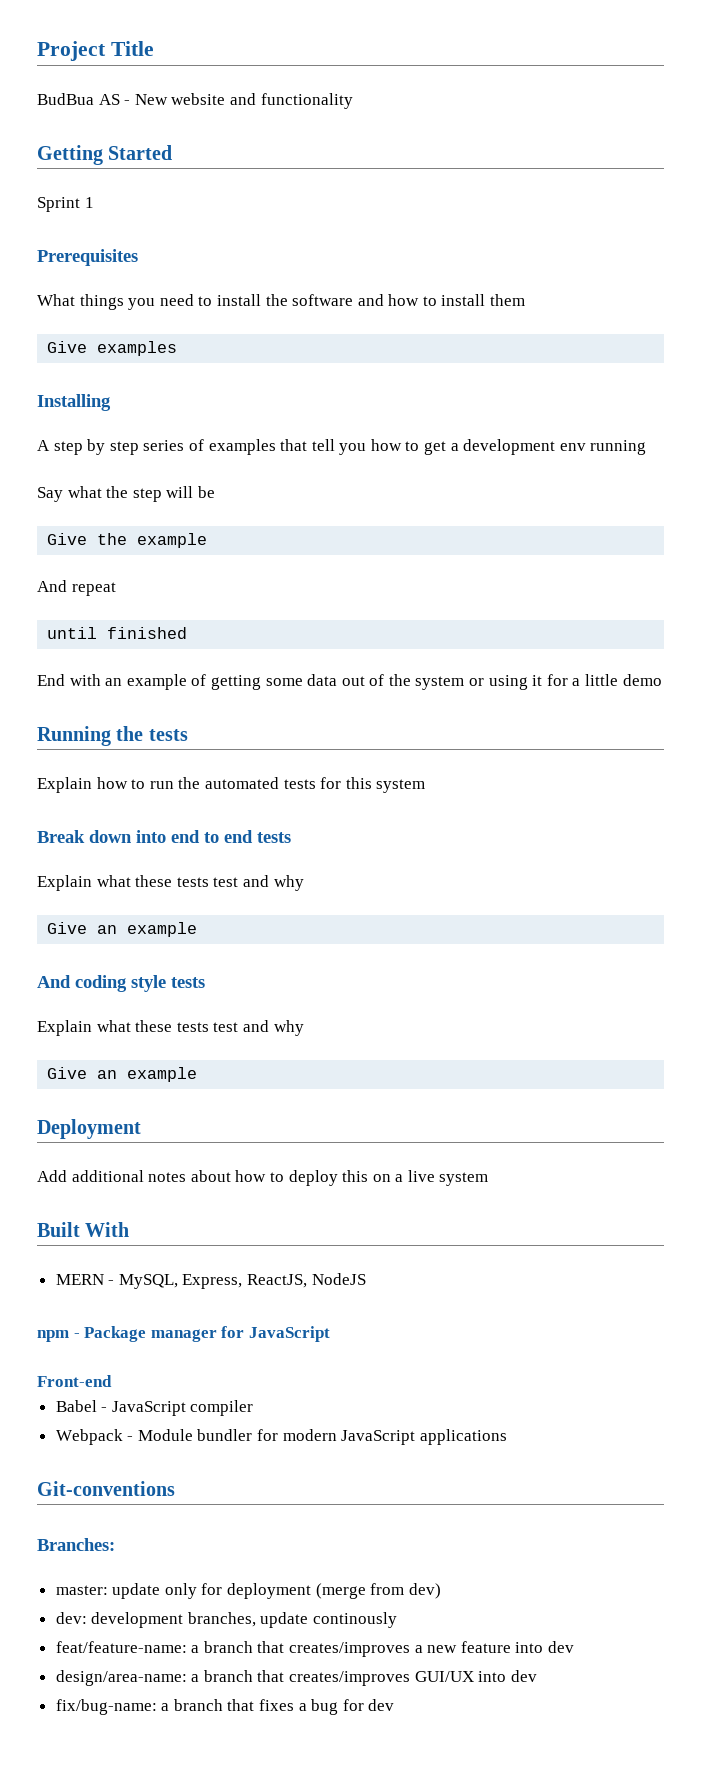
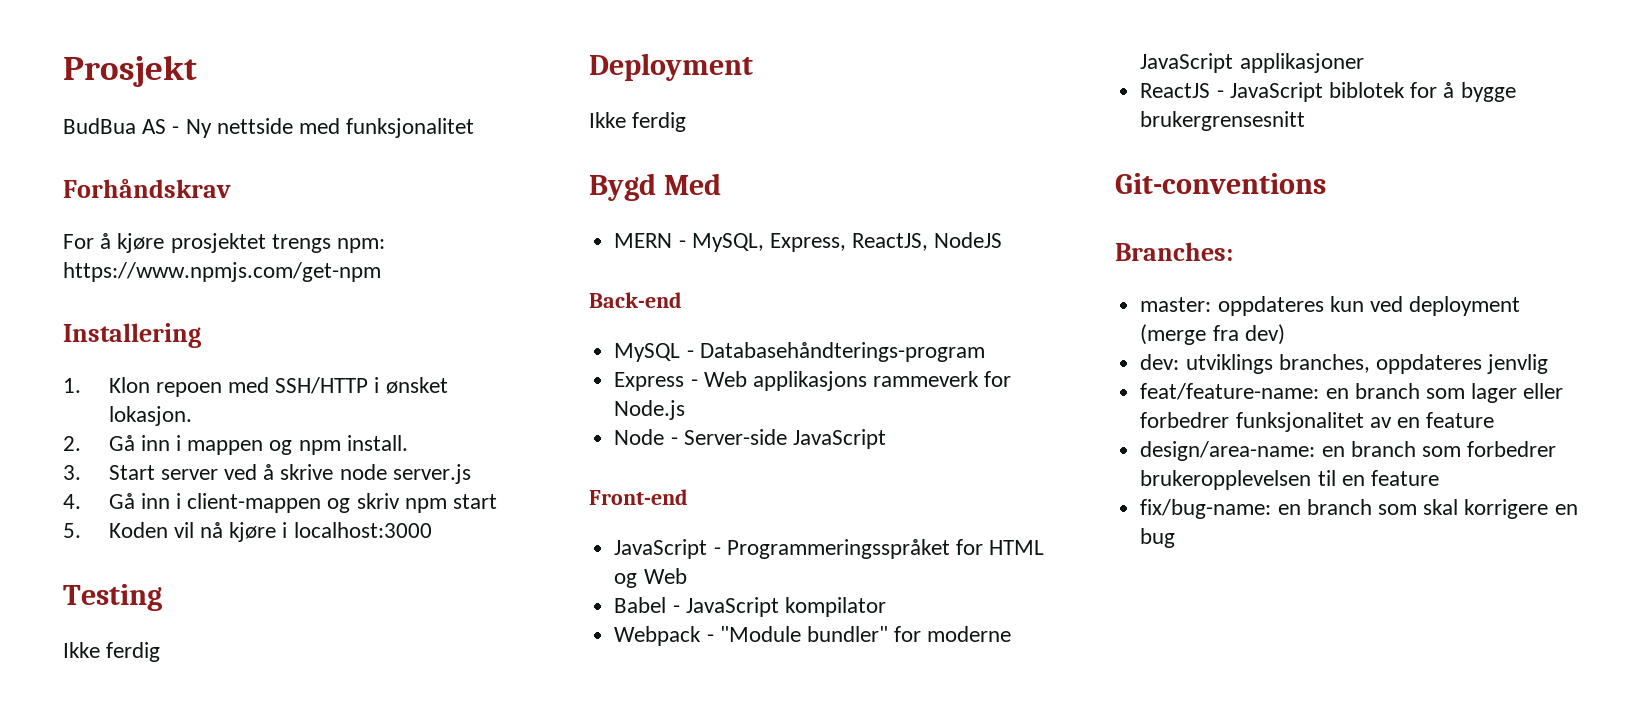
[37,41,154,61] Project Title -> [63,55,197,87] Prosjekt
[134,93,353,109] [37,145,173,165] [37,197,94,212] [37,249,138,266] [37,294,526,310] [47,341,178,356] [37,394,111,411] [37,439,647,455] [37,486,215,502] [47,533,208,548] [37,580,116,596] [47,627,188,639] [37,674,662,690] [37,726,188,746] [37,777,426,793] [37,830,291,843] [37,875,304,891] [47,922,198,937] [37,975,205,992] [37,1020,304,1036] [47,1067,198,1082] [37,1119,141,1139] [37,1170,489,1186] [37,1222,130,1237] New website and functionality // Getting Started // Sprint 1 // Prerequisites // What things you need to install the software and how to install them // Give examples // Installing // A step by step series of examples that tell you how to get a development env running // Say what the step will be // Give the example // And repeat // until finished // End with an example of getting some data out of the system or using it for a little demo // Running the tests // Explain how to run the automated tests for this system // Break down into end to end tests // Explain what these tests test and why // Give an example // And coding style tests // Explain what these tests test and why // Give an example // Deployment // Add additional notes about how to deploy this on a live system // Built With -> [185,118,475,138] [63,178,231,198] [63,233,386,253] [63,262,381,282] [63,323,201,348] [63,377,448,397] [108,406,192,426] [63,435,408,455] [63,464,471,484] [63,493,498,513] [63,522,432,542] [63,584,162,611] [63,642,161,662] [589,53,753,81] [589,112,687,132] [589,173,721,201] Ny nettside med funksjonalitet // Forhåndskrav // For å kjøre prosjektet trengs npm: https://www.npmjs.com/get-npm // Installering // 1. Klon repoen med SSH/HTTP i ønsket lokasjon. // 2. Gå inn i mappen og npm install. // 3. Start server ved å skrive node server.js // 4. Gå inn i client-mappen og skriv npm start // 5. Koden vil nå kjøre i localhost:3000 // Testing // Ikke ferdig // Deployment // Ikke ferdig // Bygd Med
[37,1326,330,1342] [37,1375,112,1387] npm - Package manager for JavaScript // Front-end -> [589,292,682,308] [614,342,985,362] [614,371,1012,391] [614,400,686,420] [614,429,886,449] [589,489,688,505] [614,539,1045,559] [614,568,687,588] Back-end // MySQL - Databasehåndterings-program // Express - Web applikasjons rammeverk for Node.js // Node - Server-side JavaScript // Front-end // JavaScript - Programmeringsspråket for HTML og Web
[190,1400,254,1416] compiler -> [784,597,886,617] kompilator
[137,1429,507,1445] Module bundler for modern JavaScript applications -> [719,626,1012,642] [1140,53,1364,73] [1140,82,1516,102] [1140,111,1306,131] "Module bundler" for moderne JavaScript applikasjoner // ReactJS - JavaScript biblotek for å bygge brukergrensesnitt
[112,1583,223,1599] update only for -> [1217,296,1403,316] oppdateres kun ved
[370,1583,405,1595] from -> [1212,325,1239,341] fra
[91,1612,398,1628] [55,1641,575,1657] development branches, update continously // feat/feature-name: a branch that creates/improves a new feature into dev -> [1185,354,1549,374] [1140,383,1564,403] [1140,412,1495,432] utviklings branches, oppdateres jenvlig // feat/feature-name: en branch som lager eller forbedrer funksjonalitet av en feature
[191,1670,537,1686] [55,1699,395,1715] a branch that creates/improves GUI/UX into dev // fix/bug-name: a branch that fixes a bug for dev -> [1321,441,1557,457] [1140,470,1439,490] [1140,499,1578,519] [1140,528,1176,548] en branch som forbedrer brukeropplevelsen til en feature // fix/bug-name: en branch som skal korrigere en bug

